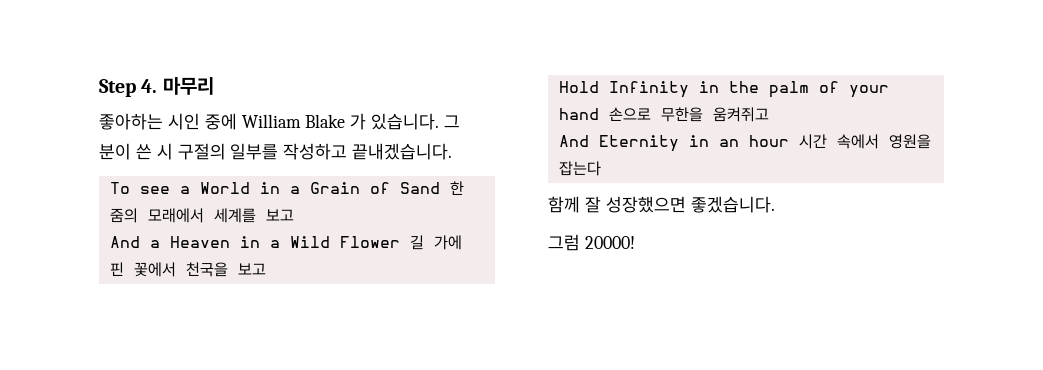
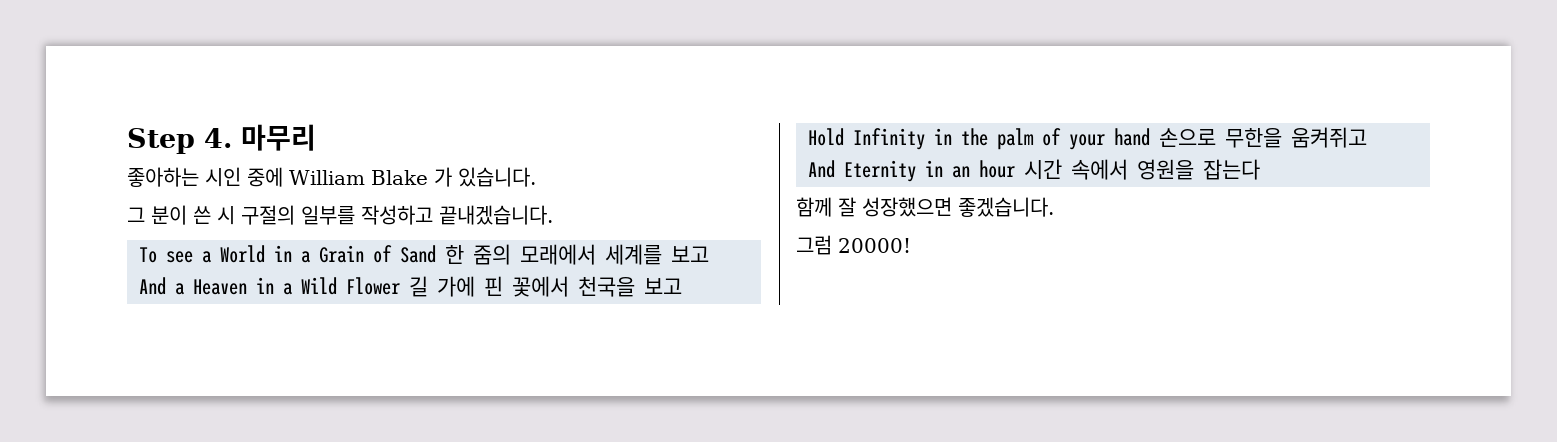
(440, 121) none -> (536, 177) //

